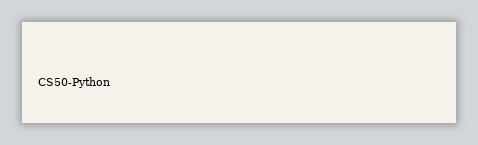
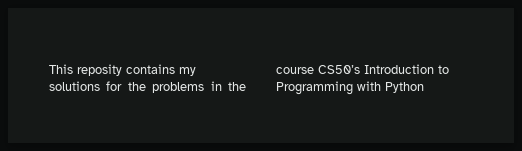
[38,77,110,88] CS50-Python -> [49,64,196,76] [49,81,247,93] [276,64,449,74] [276,81,424,95] This reposity contains my solutions for the problems in the course CS50’s Introduction to Programming with Python

